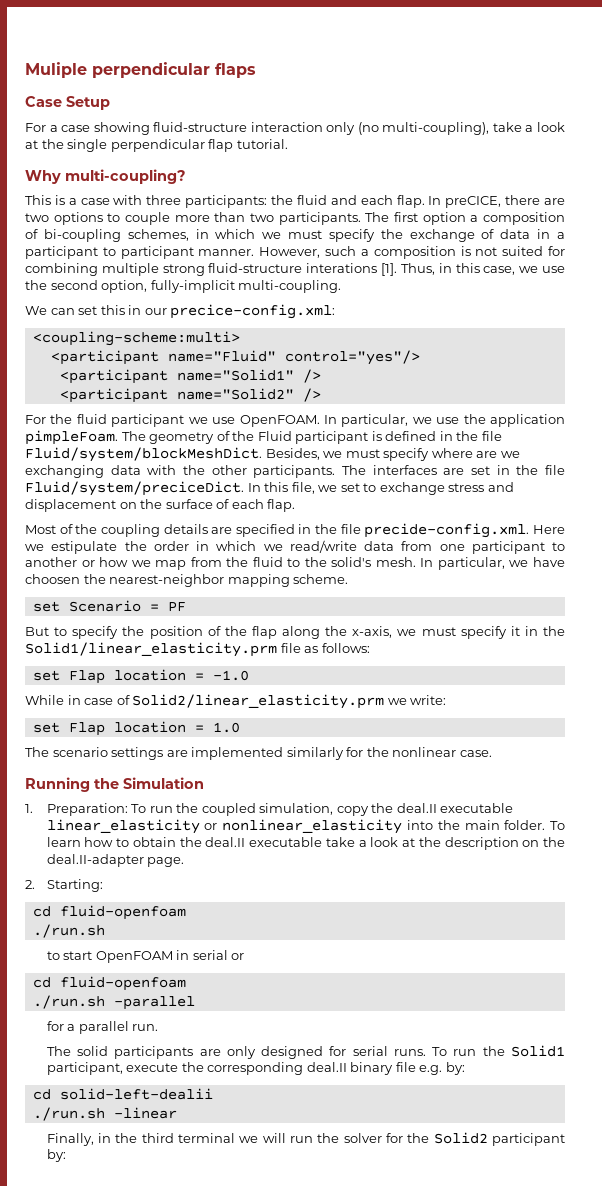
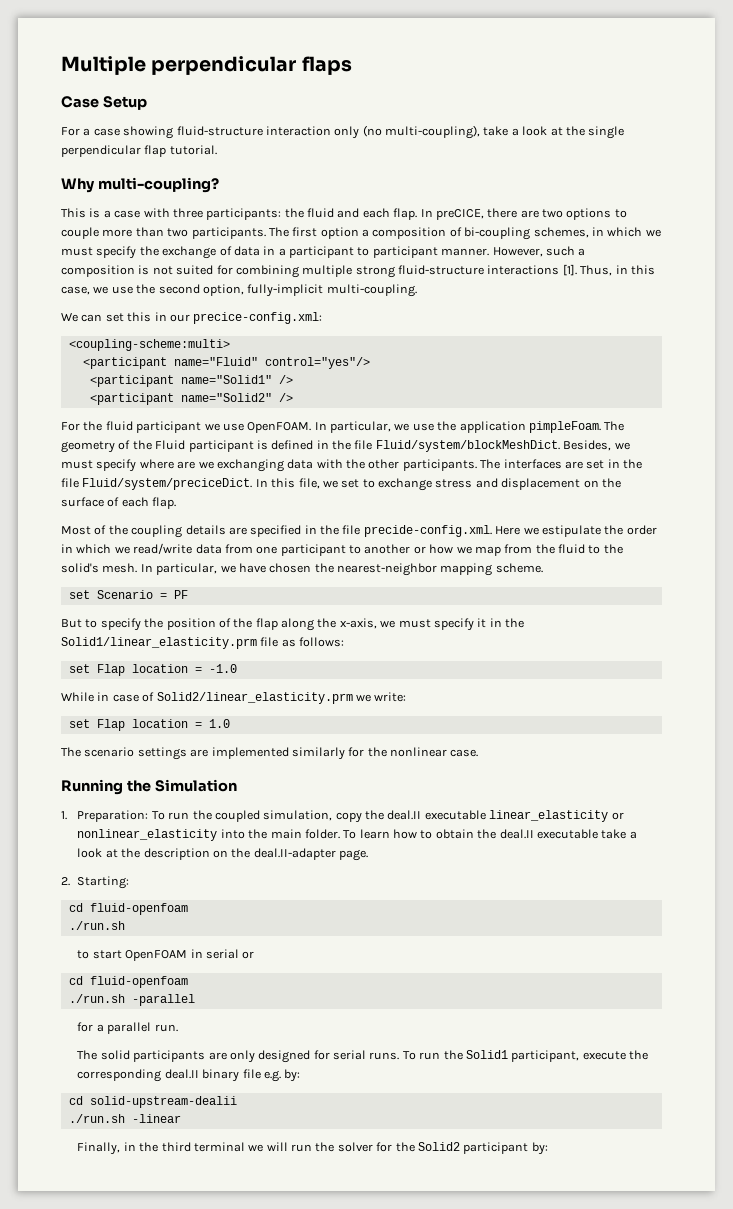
[25,62,87,78] Muliple -> [61,56,146,75] Multiple
[306,263,378,273] interations -> [487,265,560,275] interactions
[25,574,80,584] choosen -> [269,563,312,573] chosen
[59,1088,213,1100] solid-left-dealii -> [89,1096,237,1108] solid-upstream-dealii

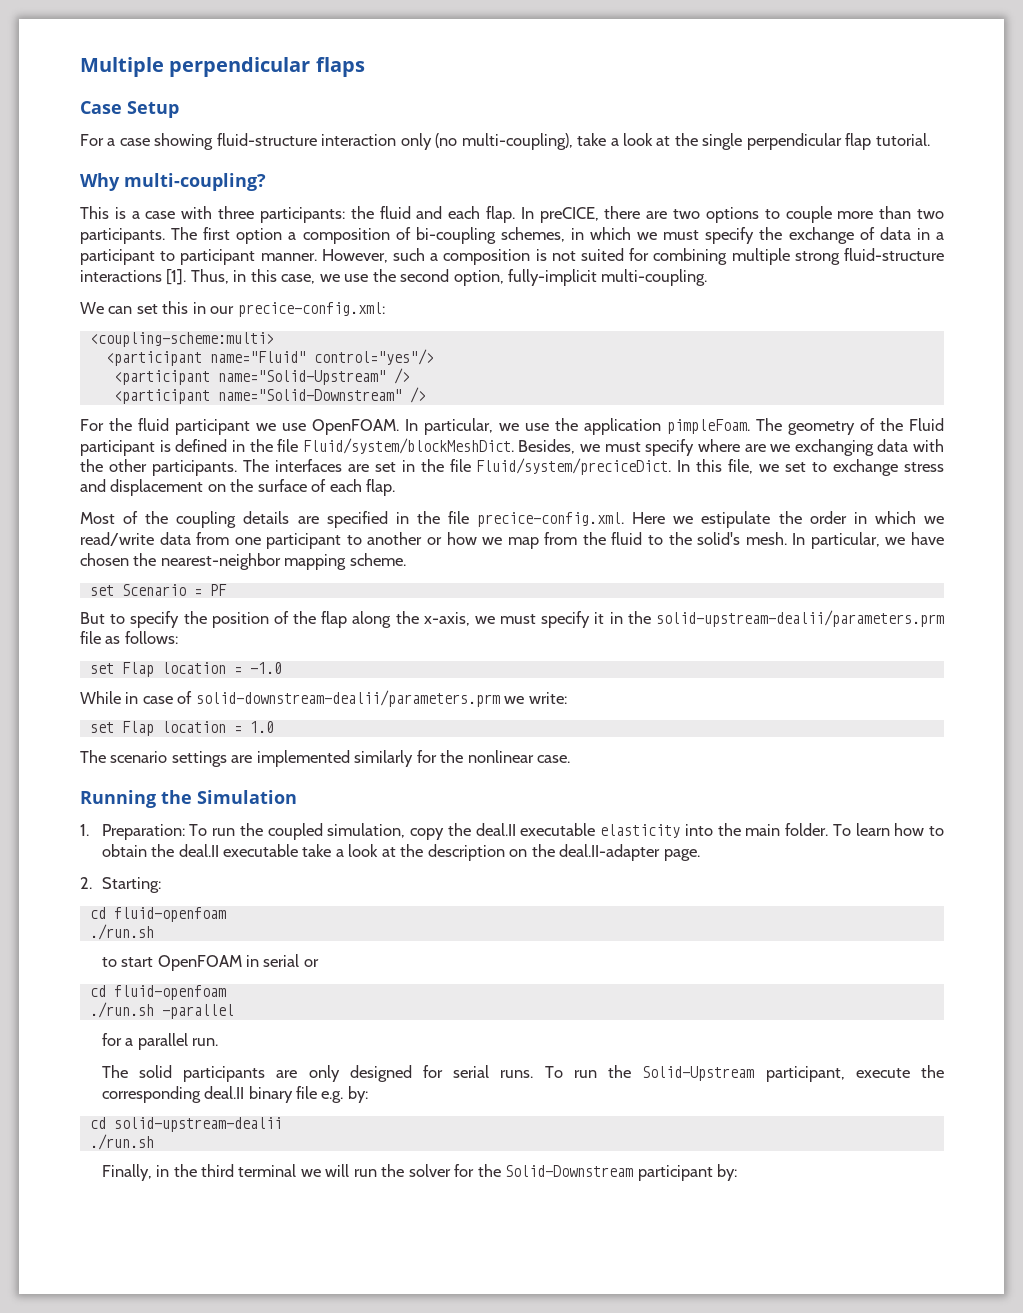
[180,375,272,384] name="Solid1" -> [217,370,386,385] name="Solid-Upstream"
[180,393,272,402] name="Solid2" -> [217,389,402,401] name="Solid-Downstream"
[363,525,492,537] precide-config.xml. -> [477,512,625,527] precice-config.xml.
[61,637,257,649] Solid1/linear_elasticity.prm -> [655,610,944,627] solid-upstream-dealii/parameters.prm
[156,692,353,704] Solid2/linear_elasticity.prm -> [195,690,500,707] solid-downstream-dealii/parameters.prm
[489,810,624,822] [77,829,218,841] linear_elasticity or nonlinear_elasticity -> [600,824,681,838] elasticity
[465,1050,508,1059] Solid1 -> [642,1066,755,1081] Solid-Upstream
[131,1114,181,1123] -linear -> (154, 1142) none
[417,1142,460,1151] Solid2 -> [505,1165,634,1177] Solid-Downstream

